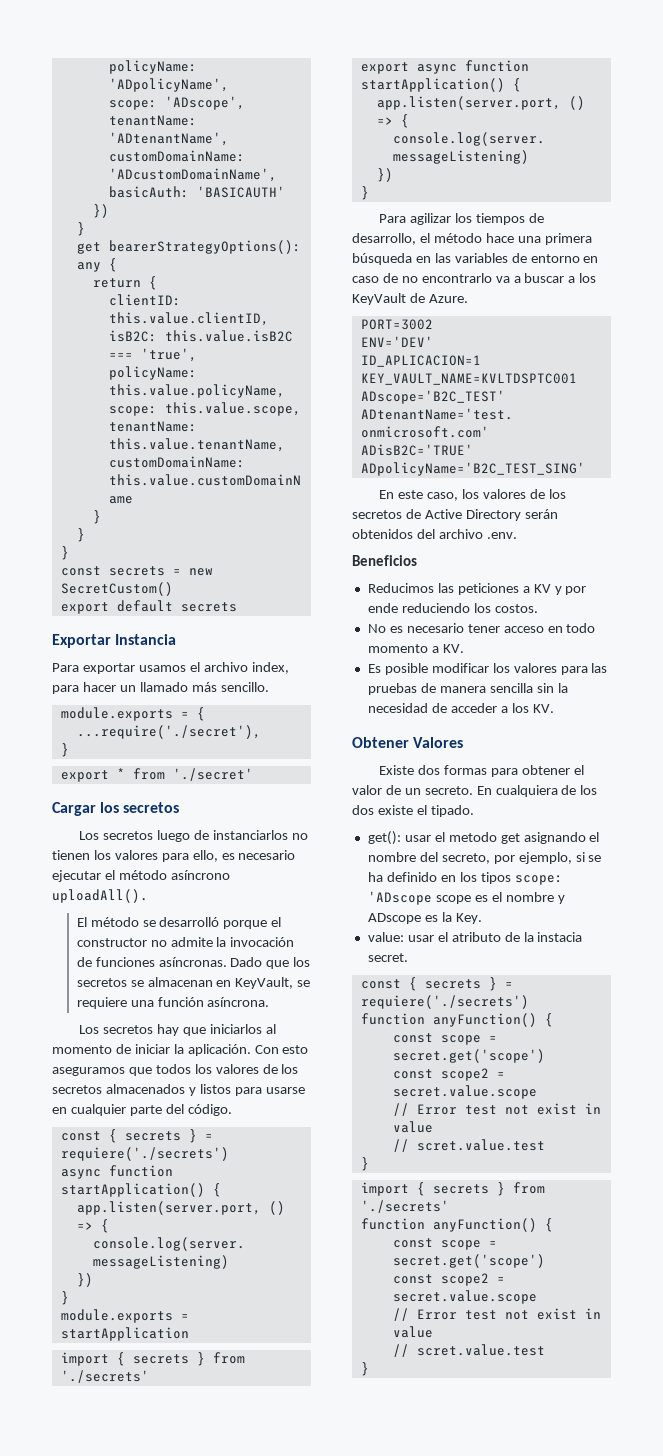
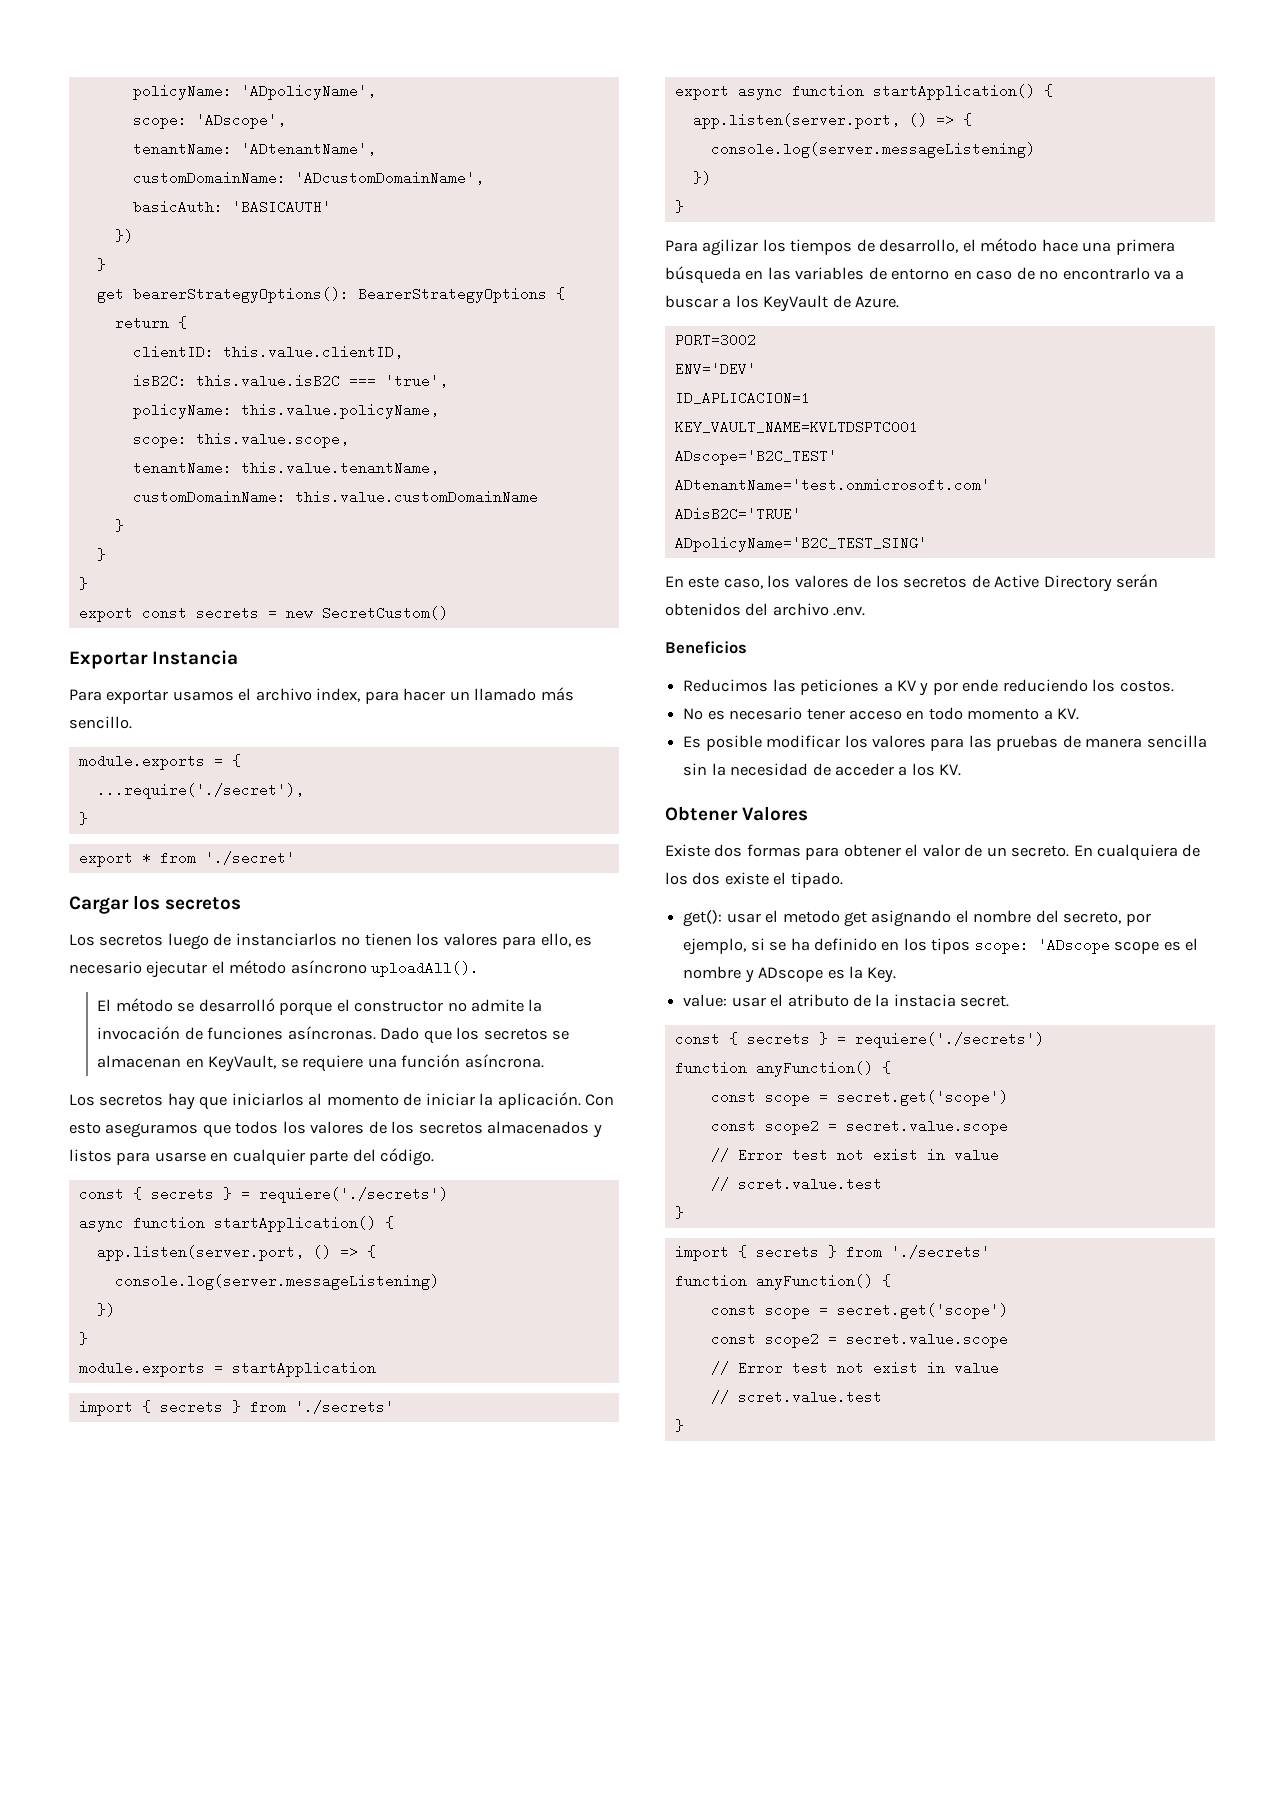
[76,262,101,272] any -> [357,287,547,303] BearerStrategyOptions
(69, 553) none -> [78,606,133,622] export
[60,600,237,614] // export default secrets -> (448, 613) none

